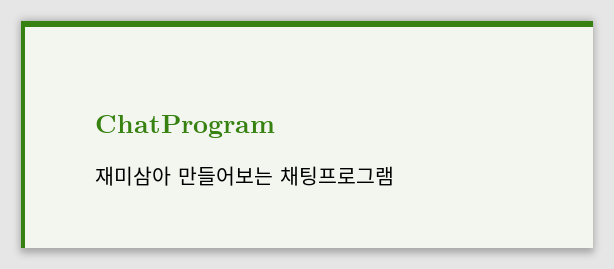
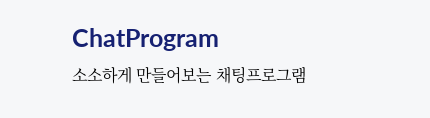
[95,166,171,186] 재미삼아 -> [72,66,132,84] 소소하게

